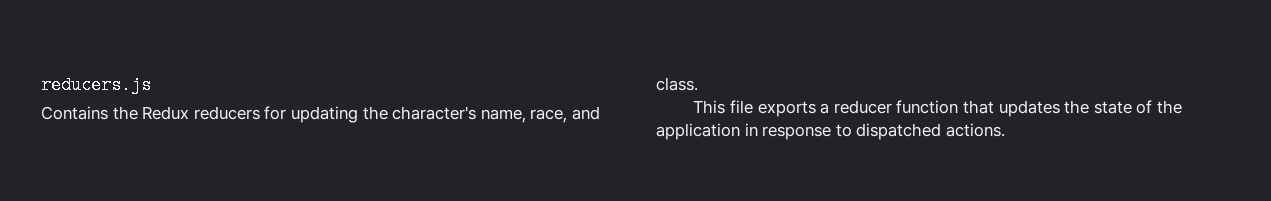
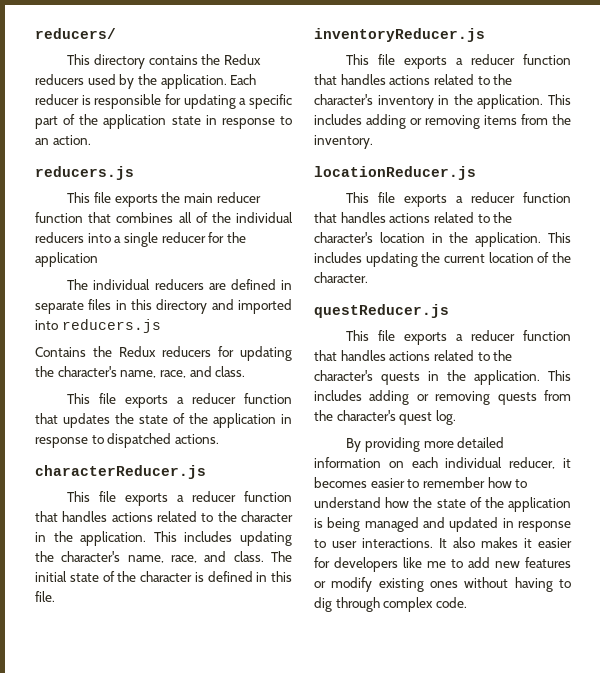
(41, 85) none -> [35,28,116,39] [67,54,261,69] [35,74,257,89] [35,94,292,109] [35,114,292,129] [35,135,91,145] [35,166,134,180] [67,192,261,207] [35,212,293,223] [35,232,246,247] [35,252,98,267] [67,279,292,290] [35,299,292,314] [35,320,58,330] reducers/ // This directory contains the Redux reducers used by the application. Each reducer is responsible for updating a specific part of the application state in response to an action. // reducers.js // This file exports the main reducer function that combines all of the individual reducers into a single reducer for the application // The individual reducers are defined in separate files in this directory and imported into
(1005, 130) none -> [35,465,206,479] [67,491,293,506] [35,511,293,522] [35,531,292,546] [35,551,292,563] [35,571,292,582] [35,591,55,602] [314,28,485,42] [346,54,571,69] [314,74,513,85] [314,94,571,109] [314,114,571,129] [314,135,373,149] [314,166,476,180] [346,192,571,207] [314,212,513,223] [314,232,571,247] [314,252,571,267] [314,272,368,283] [314,304,449,318] [346,330,571,345] [314,350,513,361] [314,370,571,385] [314,390,571,405] [314,410,456,425] [346,437,505,452] [314,457,571,469] [314,477,528,488] [314,497,571,512] [314,517,571,532] [314,537,572,548] [314,557,571,572] [314,577,571,592] [314,597,467,612] // characterReducer.js // This file exports a reducer function that handles actions related to the character in the application. This includes updating the character's name, race, and class. The initial state of the character is defined in this file. // inventoryReducer.js // This file exports a reducer function that handles actions related to the character's inventory in the application. This includes adding or removing items from the inventory. // locationReducer.js // This file exports a reducer function that handles actions related to the character's location in the application. This includes updating the current location of the character. // questReducer.js // This file exports a reducer function that handles actions related to the character's quests in the application. This includes adding or removing quests from the character's quest log. // By providing more detailed information on each individual reducer, it becomes easier to remember how to understand how the state of the application is being managed and updated in response to user interactions. It also makes it easier for developers like me to add new features or modify existing ones without having to dig through complex code.

